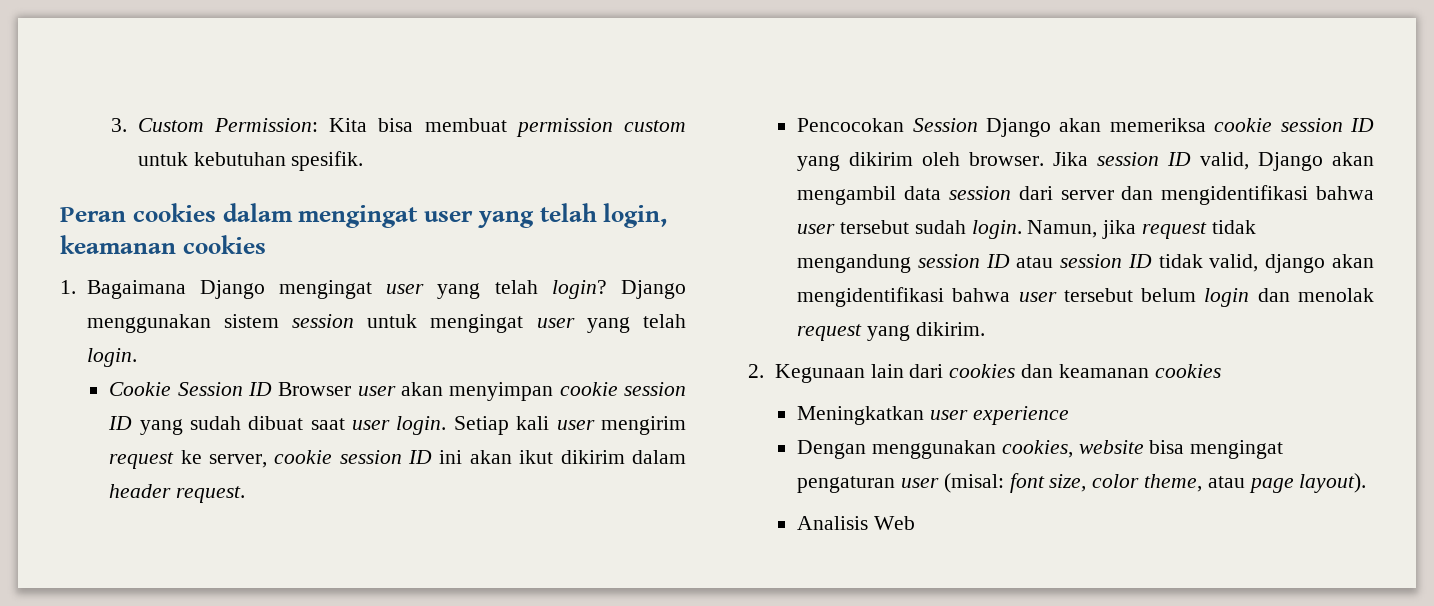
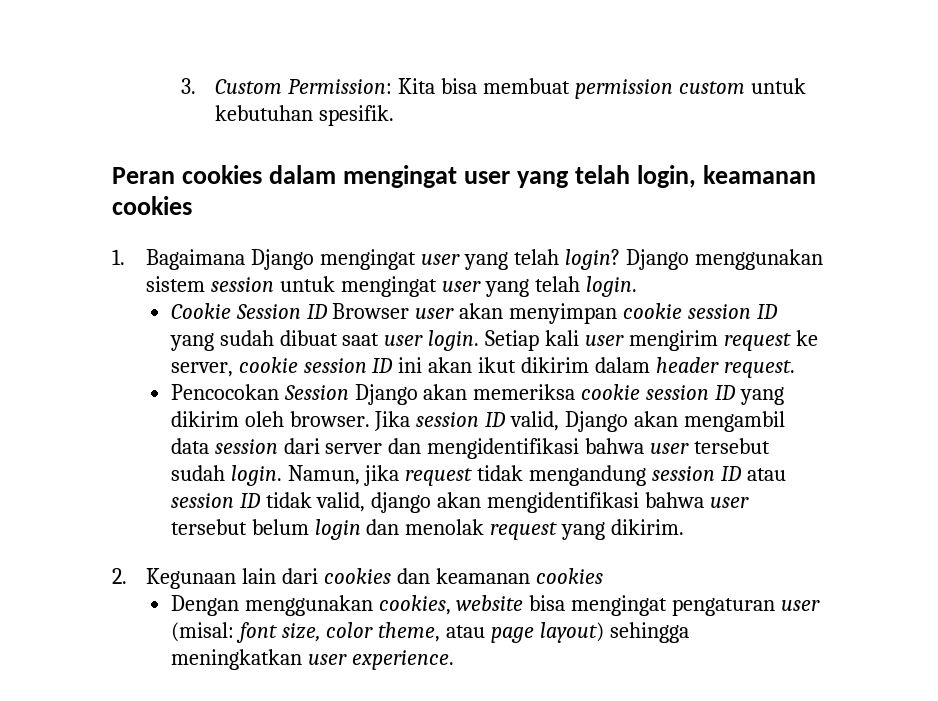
[797,406,1069,425] // Meningkatkan user experience -> (604, 576) none
[1299,473,1367,493] [797,516,916,530] layout). // Analisis Web -> [540,622,690,643] [170,649,454,670] layout) sehingga meningkatkan user experience.

